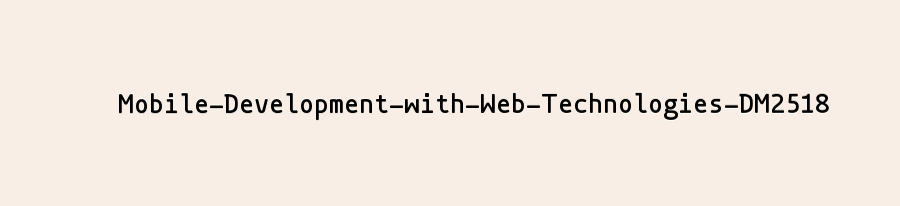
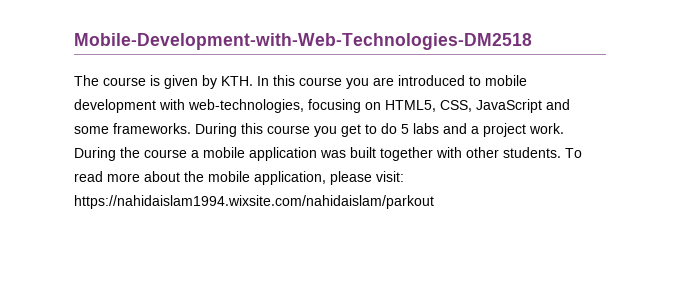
(831, 106) none -> [74,75,527,89] [74,99,570,113] [74,123,564,137] [74,147,582,161] [74,171,404,185] [74,195,434,209] // The course is given by KTH. In this course you are introduced to mobile development with web-technologies, focusing on HTML5, CSS, JavaScript and some frameworks. During this course you get to do 5 labs and a project work. During the course a mobile application was built together with other students. To read more about the mobile application, please visit: https://nahidaislam1994.wixsite.com/nahidaislam/parkout

